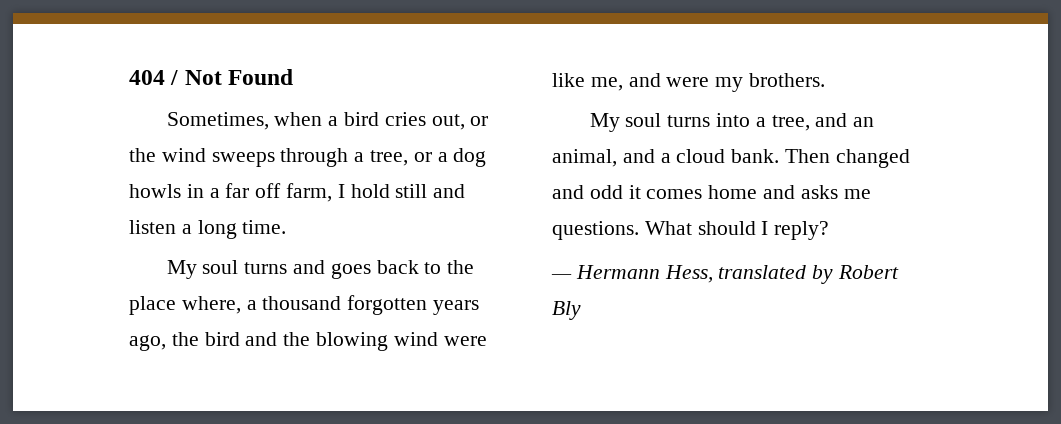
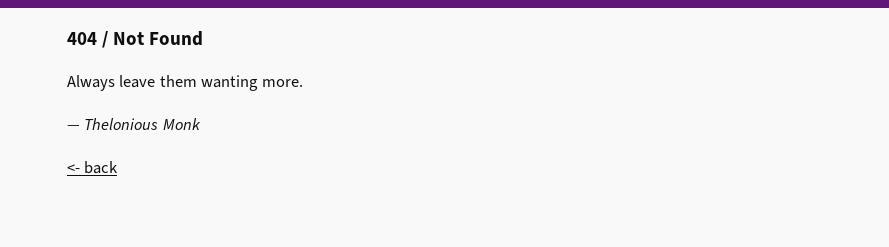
[166,112,489,130] [129,148,487,167] [129,183,466,202] [129,220,287,239] [166,260,475,279] [129,295,480,315] [129,332,487,351] [552,73,826,92] [589,113,875,132] [552,149,910,168] [552,185,871,199] [552,221,830,240] [551,265,900,284] [552,301,581,320] Sometimes, when a bird cries out, or the wind sweeps through a tree, or a dog howls in a far off farm, I hold still and listen a long time. // My soul turns and goes back to the place where, a thousand forgotten years ago, the bird and the blowing wind were like me, and were my brothers. // My soul turns into a tree, and an animal, and a cloud bank. Then changed and odd it comes home and asks me questions. What should I reply? // — Hermann Hess, translated by Robert Bly -> [67,75,303,91] [67,118,201,130] [67,161,119,174] Always leave them wanting more. // — Thelonious Monk // <- back

